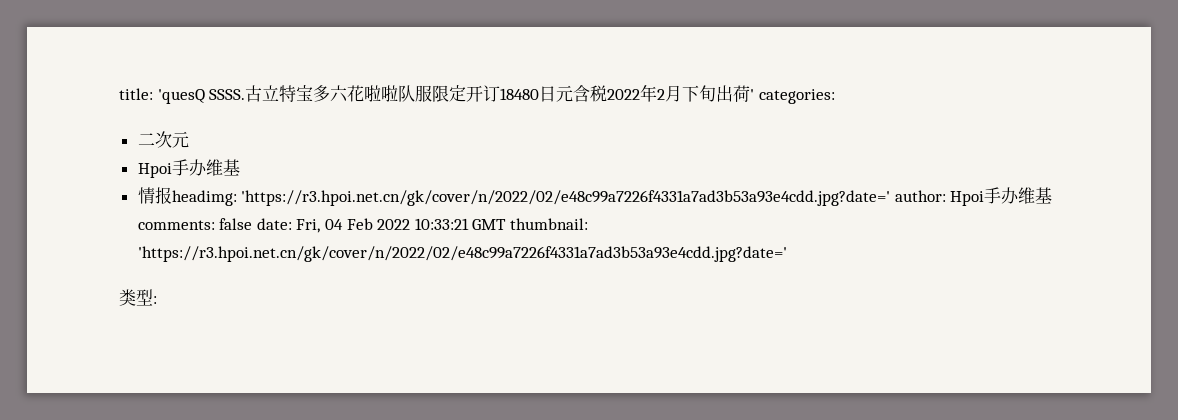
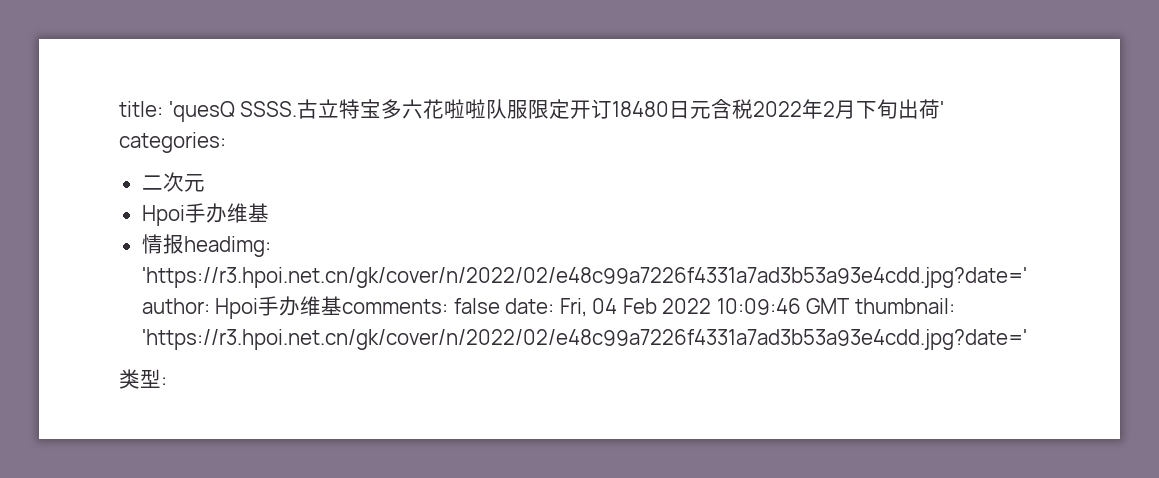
[414,218,469,230] 10:33:21 -> [716,298,801,315] 10:09:46

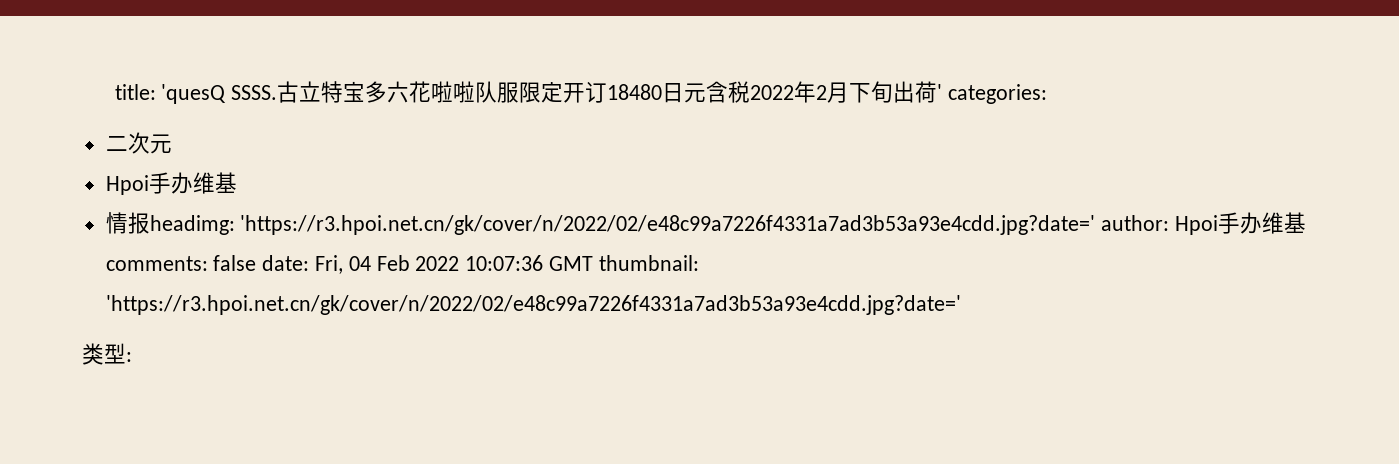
[716,298,801,315] 10:09:46 -> [465,255,544,271] 10:07:36

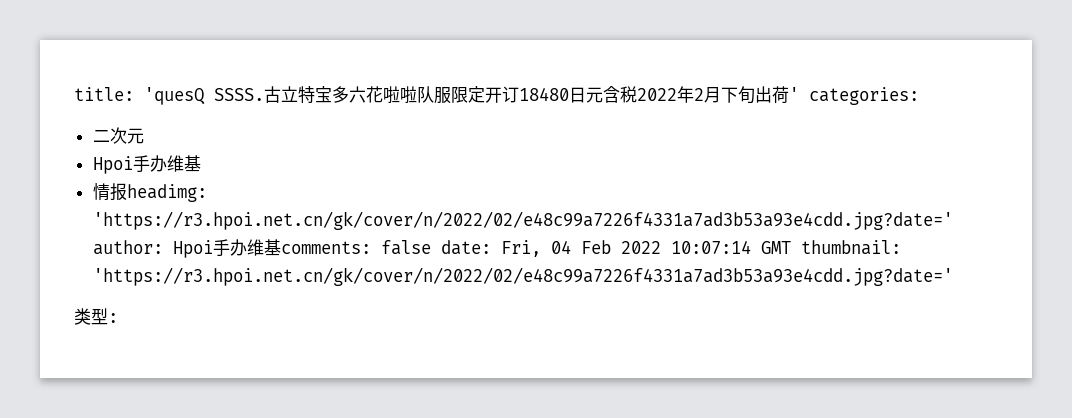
[465,255,544,271] 10:07:36 -> [670,240,751,254] 10:07:14

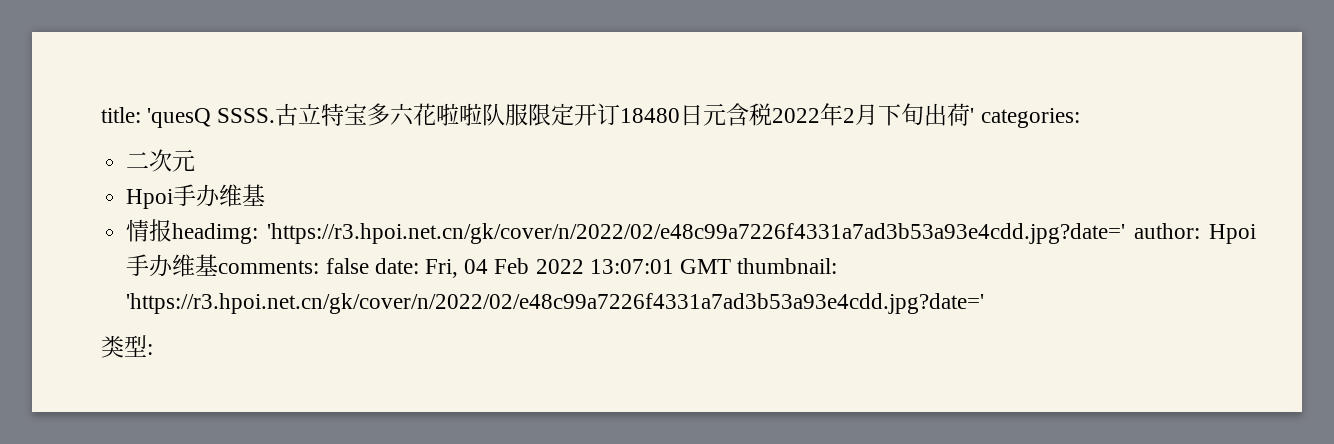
[670,240,751,254] 10:07:14 -> [589,259,674,274] 13:07:01

